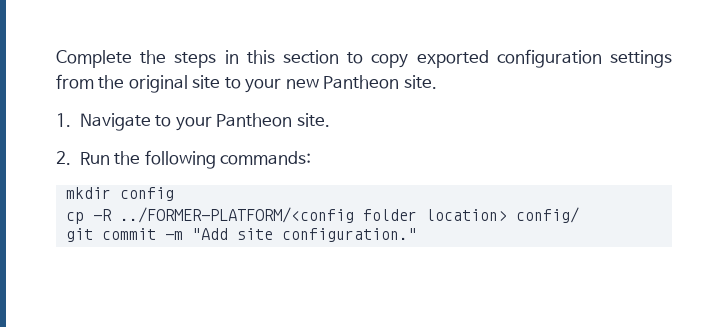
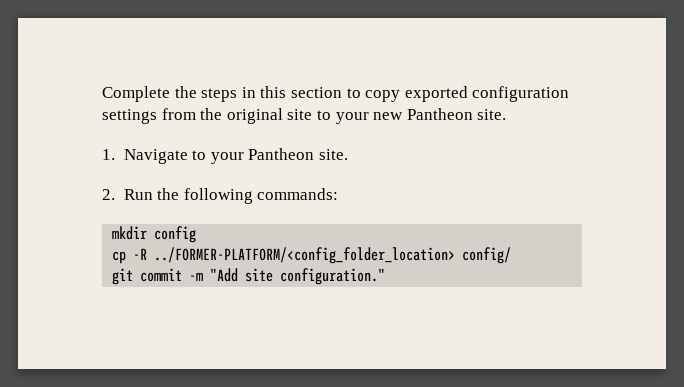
[119,207,507,223] ../FORMER-PLATFORM/<config folder location> -> [154,247,456,264] ../FORMER-PLATFORM/<config_folder_location>

